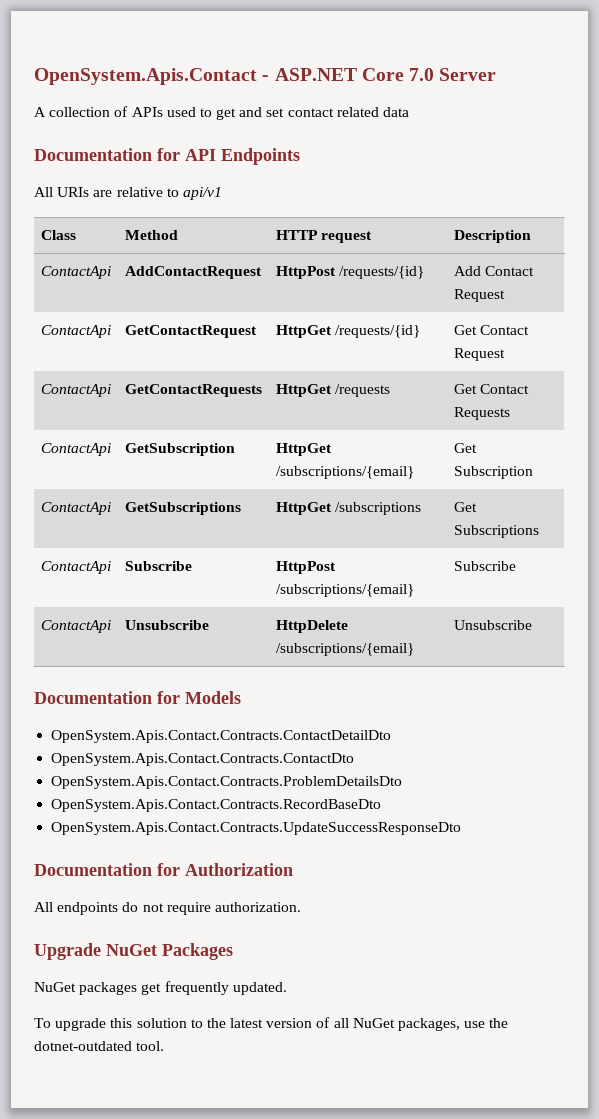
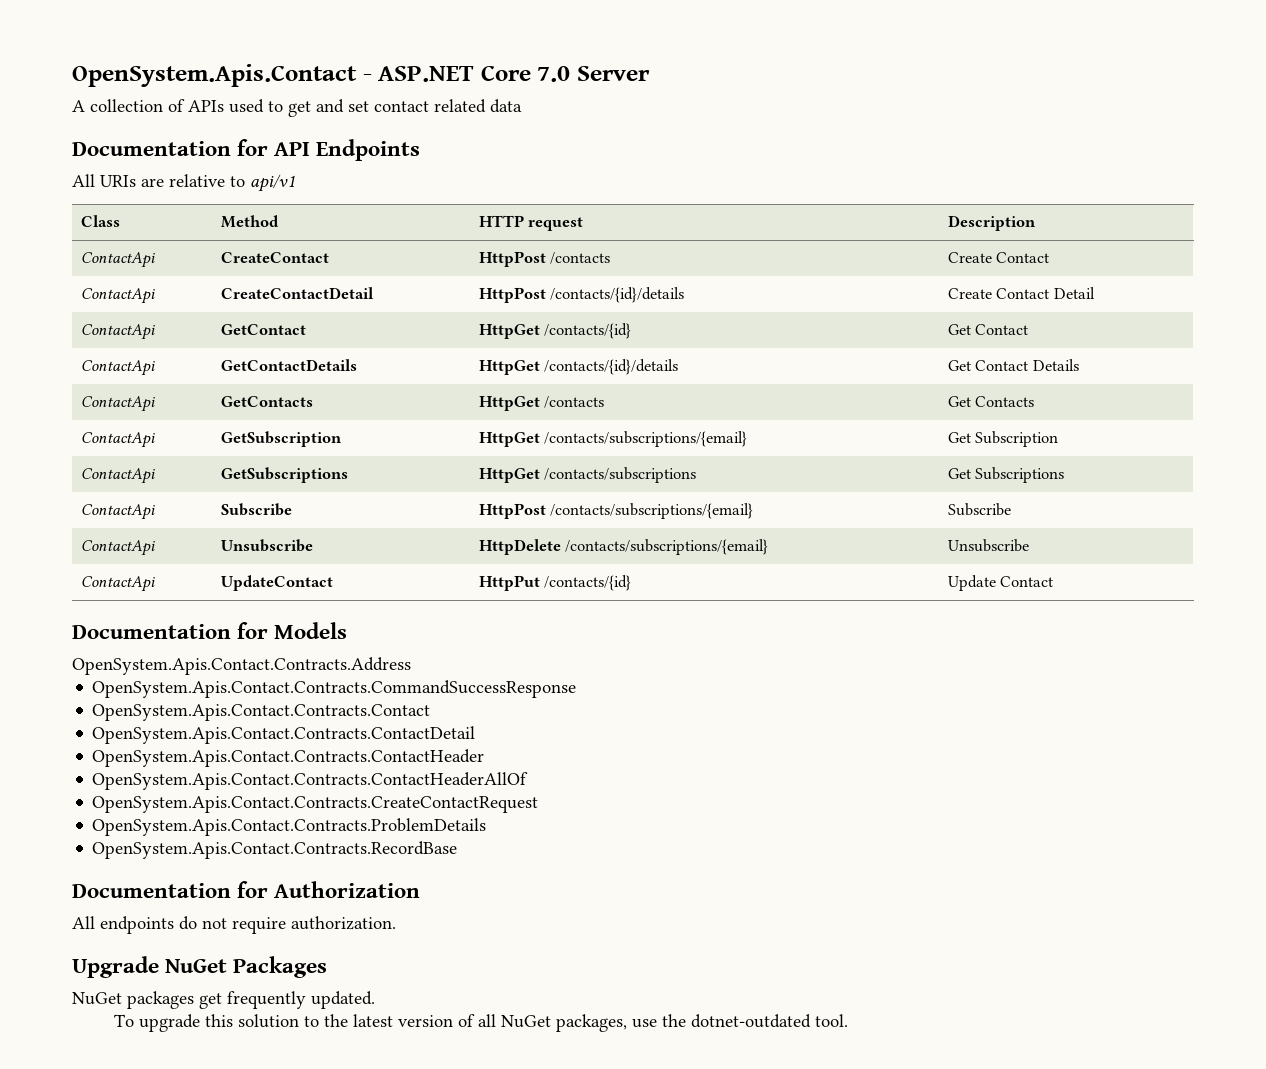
[124,266,262,279] [275,266,424,279] [453,266,534,276] [453,289,505,302] [40,325,111,338] [124,325,257,338] [275,325,420,338] [453,325,529,335] [453,348,505,361] [40,384,111,397] [124,384,262,397] [275,384,390,397] [453,384,529,394] [453,407,510,420] AddContactRequest | HttpPost /requests/{id} | Add Contact Request // ContactApi | GetContactRequest | HttpGet /requests/{id} | Get Contact Request // ContactApi | GetContactRequests | HttpGet /requests | Get Contact Requests -> [220,252,329,263] [478,251,611,267] [947,252,1050,263] [80,288,155,304] [220,287,374,299] [478,287,685,303] [947,287,1095,299] [80,324,155,340] [220,324,306,335] [478,323,632,339] [947,324,1029,335] [80,360,155,376] [220,359,357,371] [478,359,679,375] [947,359,1079,371] [80,396,155,412] [220,396,313,407] [478,396,605,411] [947,396,1035,407] CreateContact | HttpPost /contacts | Create Contact // ContactApi | CreateContactDetail | HttpPost /contacts/{id}/details | Create Contact Detail // ContactApi | GetContact | HttpGet /contacts/{id} | Get Contact // ContactApi | GetContactDetails | HttpGet /contacts/{id}/details | Get Contact Details // ContactApi | GetContacts | HttpGet /contacts | Get Contacts
[275,466,414,479] /subscriptions/{email} -> [544,431,748,447] /contacts/subscriptions/{email}
[334,502,421,515] /subscriptions -> [544,467,697,483] /contacts/subscriptions
[275,584,414,597] /subscriptions/{email} -> [550,503,754,519] /contacts/subscriptions/{email}
[275,643,414,656] [453,620,532,630] [34,691,241,704] [51,730,392,743] [51,753,355,766] [51,776,403,789] [51,799,382,812] [51,822,462,835] /subscriptions/{email} | Unsubscribe // Documentation for Models // OpenSystem.Apis.Contact.Contracts.ContactDetailDto // OpenSystem.Apis.Contact.Contracts.ContactDto // OpenSystem.Apis.Contact.Contracts.ProblemDetailsDto // OpenSystem.Apis.Contact.Contracts.RecordBaseDto // OpenSystem.Apis.Contact.Contracts.UpdateSuccessResponseDto -> [565,539,769,555] [947,539,1029,552] [80,576,155,592] [220,575,333,591] [478,575,632,591] [947,575,1054,591] [72,622,348,639] [72,657,411,675] [92,680,577,698] [92,704,431,721] [92,726,476,744] [92,749,485,767] [92,772,529,790] [92,796,539,813] [92,818,487,836] [92,841,458,859] /contacts/subscriptions/{email} | Unsubscribe // ContactApi | UpdateContact | HttpPut /contacts/{id} | Update Contact // Documentation for Models // OpenSystem.Apis.Contact.Contracts.Address // OpenSystem.Apis.Contact.Contracts.CommandSuccessResponse // OpenSystem.Apis.Contact.Contracts.Contact // OpenSystem.Apis.Contact.Contracts.ContactDetail // OpenSystem.Apis.Contact.Contracts.ContactHeader // OpenSystem.Apis.Contact.Contracts.ContactHeaderAllOf // OpenSystem.Apis.Contact.Contracts.CreateContactRequest // OpenSystem.Apis.Contact.Contracts.ProblemDetails // OpenSystem.Apis.Contact.Contracts.RecordBase

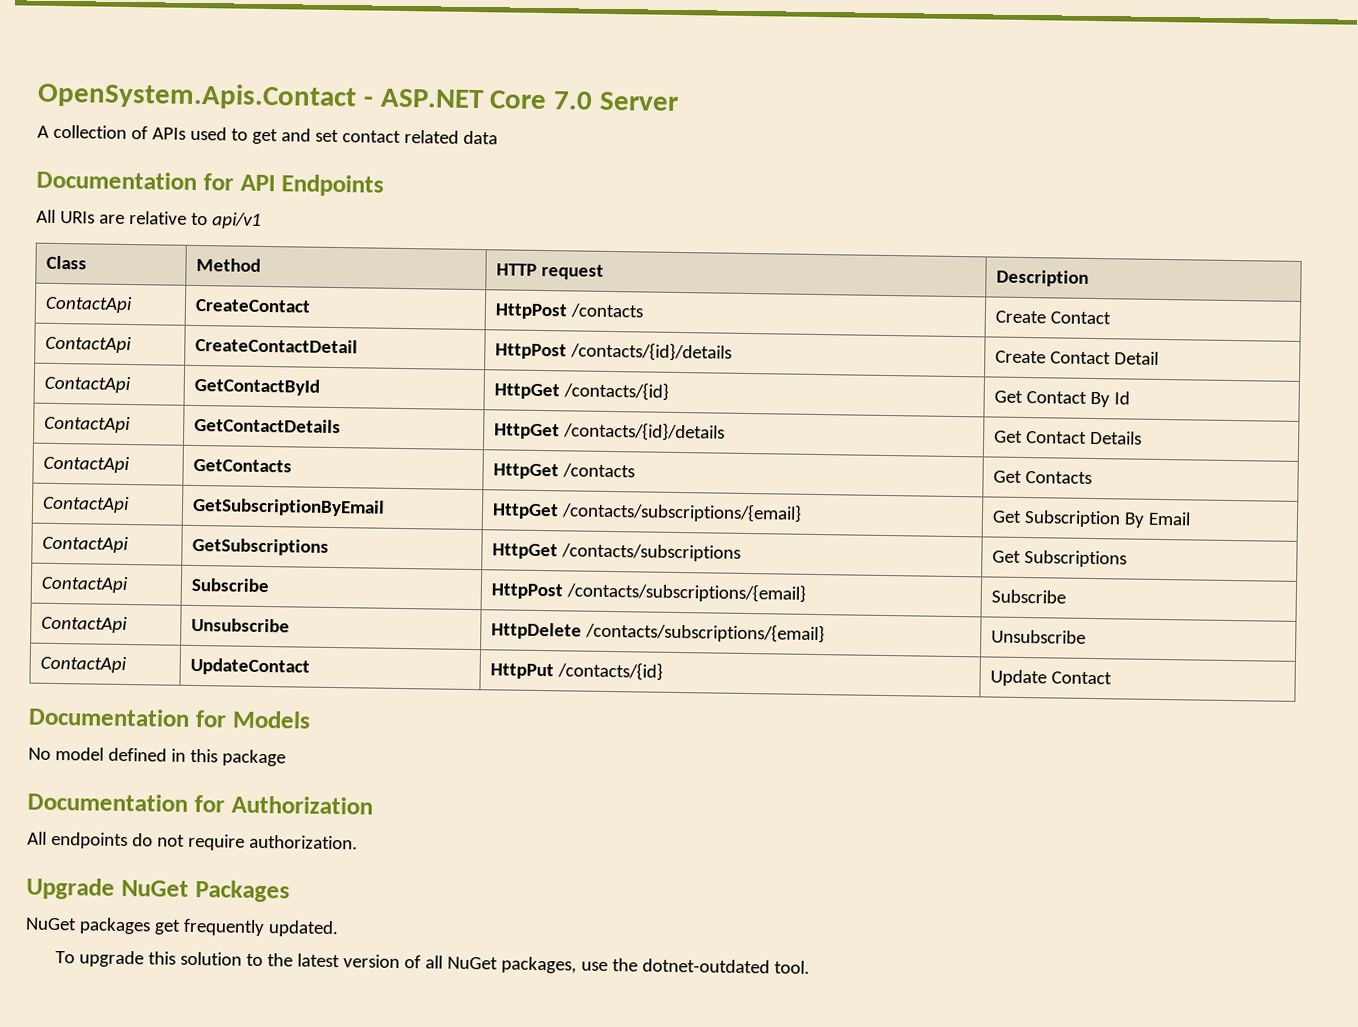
[220,324,306,335] GetContact -> [193,377,320,396] GetContactById
(1029, 329) none -> [1089,391,1130,408] By Id
[220,431,342,447] GetSubscription -> [191,497,385,517] GetSubscriptionByEmail
(1059, 439) none -> [1123,511,1191,528] By Email
[72,657,411,675] [92,680,577,698] [92,704,431,721] [92,726,476,744] [92,749,485,767] [92,772,529,790] [92,796,539,813] [92,818,487,836] [92,841,458,859] OpenSystem.Apis.Contact.Contracts.Address // OpenSystem.Apis.Contact.Contracts.CommandSuccessResponse // OpenSystem.Apis.Contact.Contracts.Contact // OpenSystem.Apis.Contact.Contracts.ContactDetail // OpenSystem.Apis.Contact.Contracts.ContactHeader // OpenSystem.Apis.Contact.Contracts.ContactHeaderAllOf // OpenSystem.Apis.Contact.Contracts.CreateContactRequest // OpenSystem.Apis.Contact.Contracts.ProblemDetails // OpenSystem.Apis.Contact.Contracts.RecordBase -> [28,746,286,767] No model defined in this package

